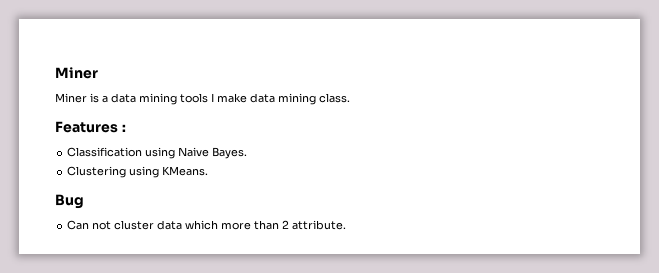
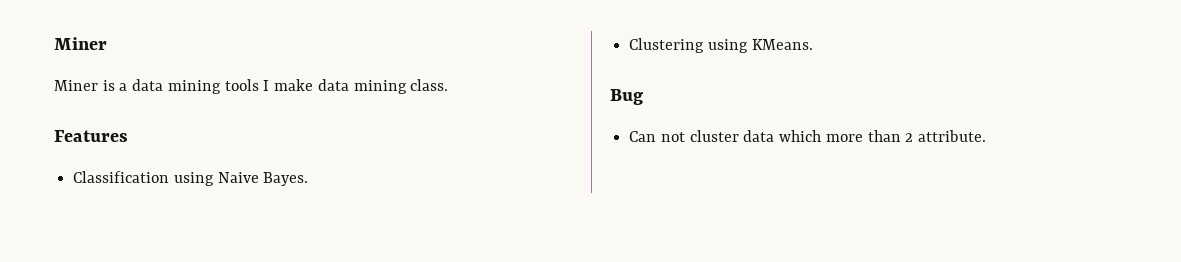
[121,124,126,132] : -> (128, 136) none

